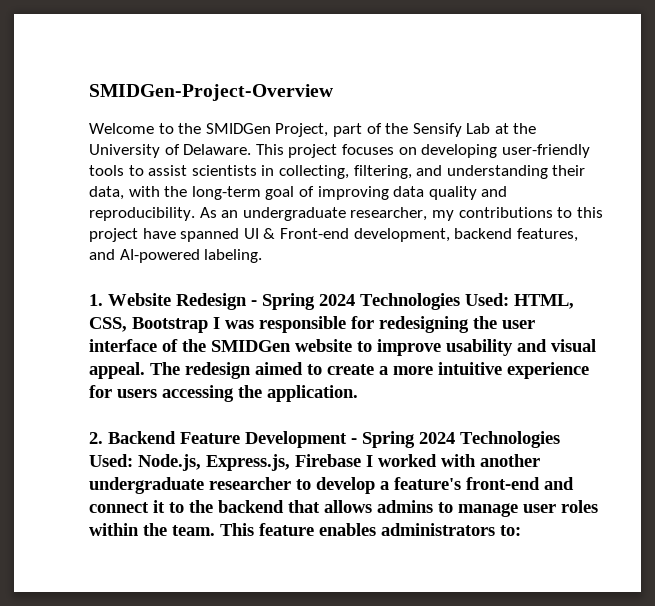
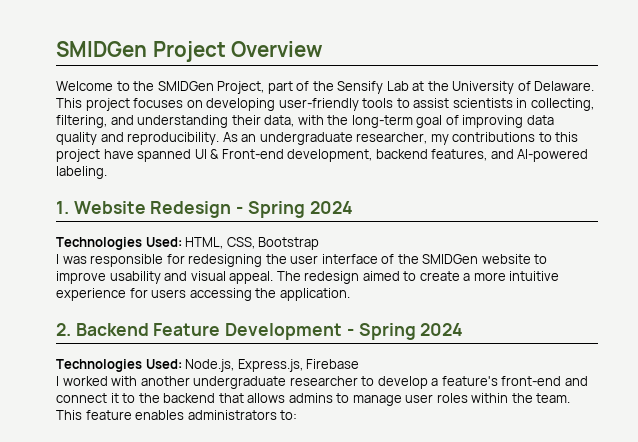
[89,84,333,101] SMIDGen-Project-Overview -> [56,41,324,62] SMIDGen Project Overview
(355, 300) none -> (353, 207) //
(208, 325) none -> (320, 243) //
(455, 438) none -> (464, 329) //
(361, 460) none -> (360, 364) //

